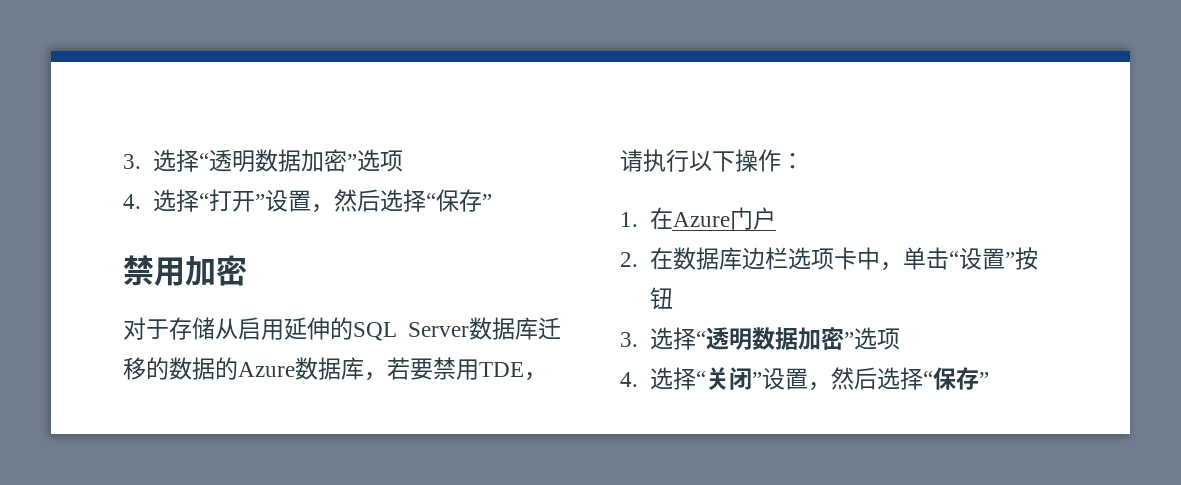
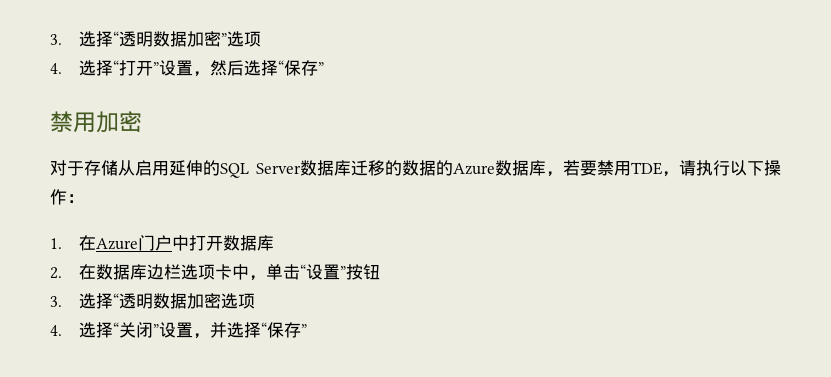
(776, 218) none -> [171,235,274,251] 中打开数据库
[843,332,854,347] ” -> (221, 301) none
[830,367,877,390] 然后 -> [209,322,227,338] 并

